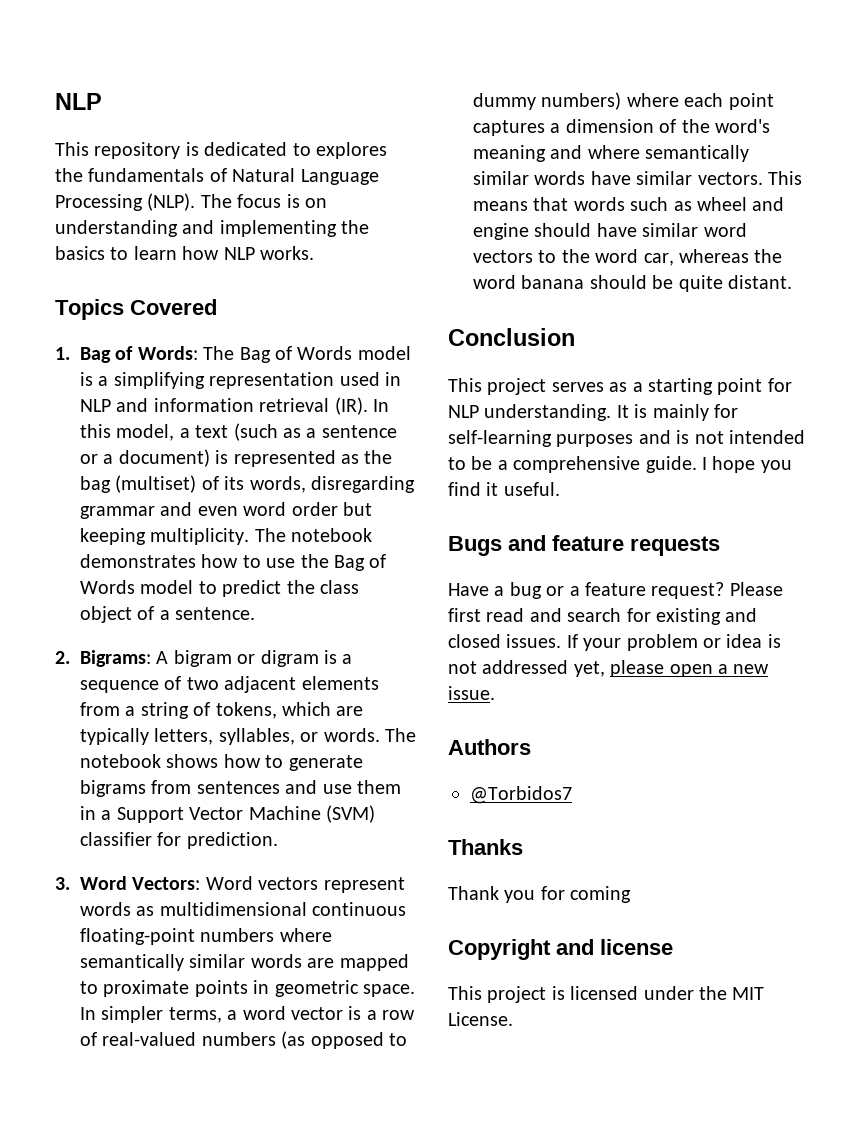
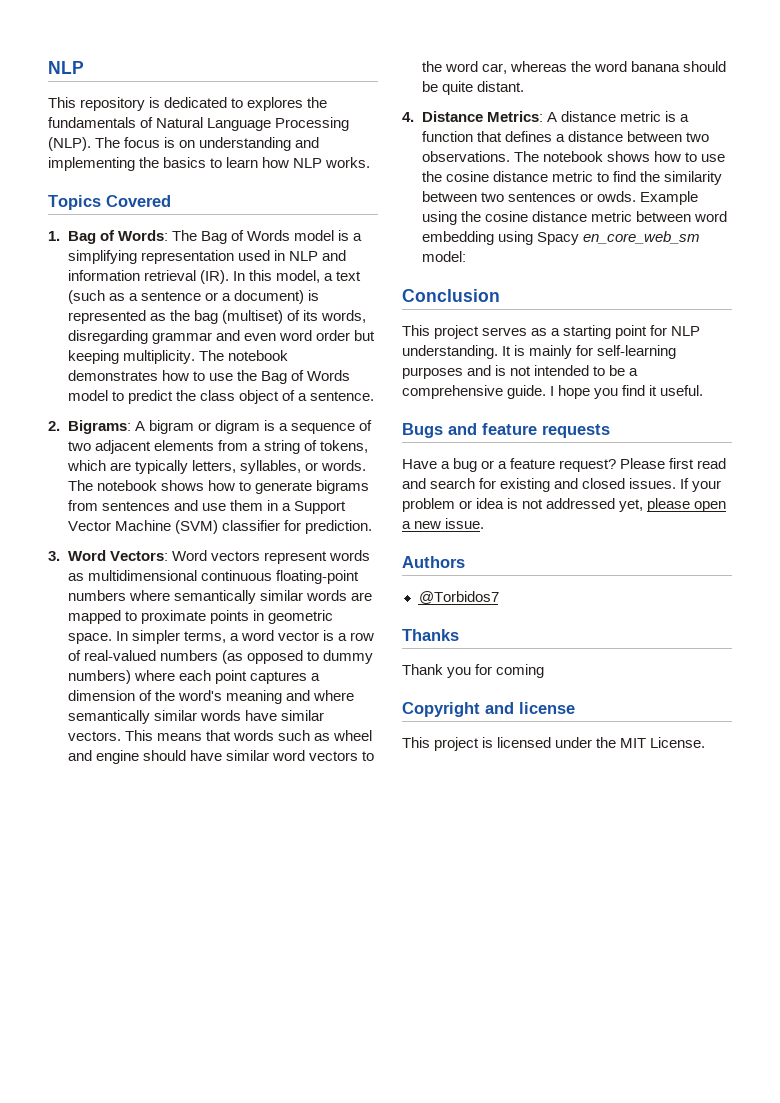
(792, 282) none -> [402,111,689,122] [421,131,709,142] [421,151,725,162] [421,171,722,185] [421,191,698,205] [421,211,727,225] [421,231,700,245] [421,251,466,262] // 4. Distance Metrics: A distance metric is a function that defines a distance between two observations. The notebook shows how to use the cosine distance metric to find the similarity between two sentences or owds. Example using the cosine distance metric between word embedding using Spacy en_core_web_sm model:

